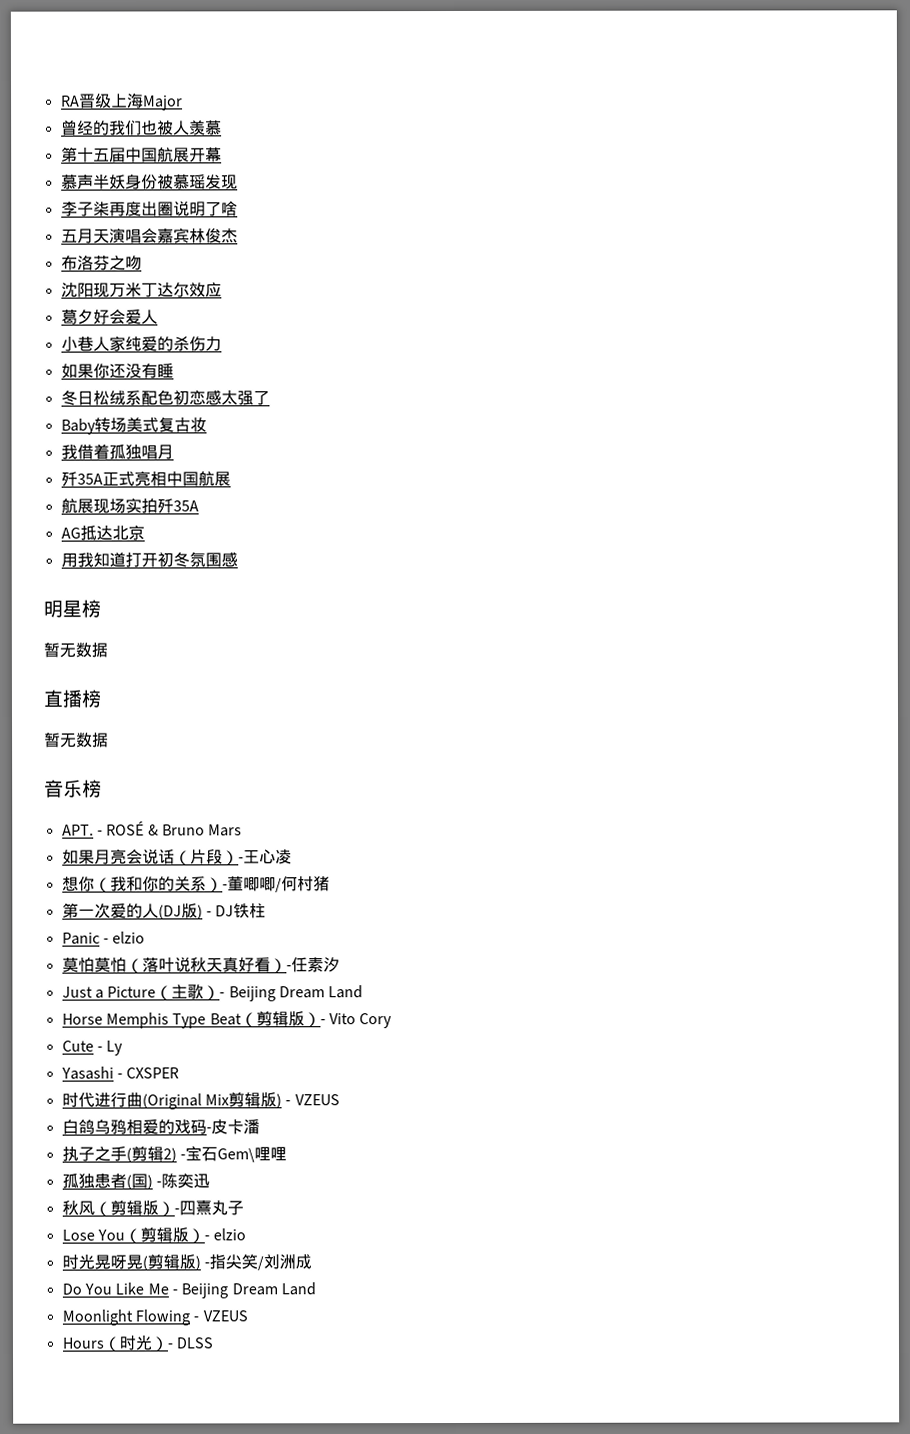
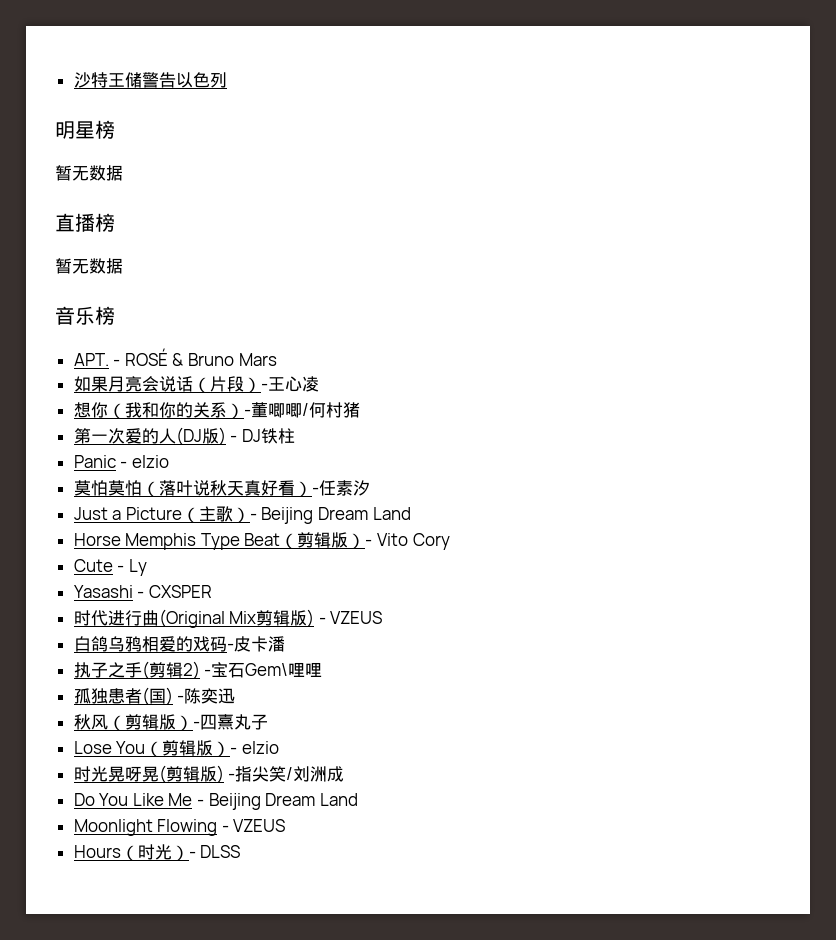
[60,93,183,111] [60,119,222,136] [60,146,222,163] [60,173,238,190] [60,200,238,217] [60,227,238,244] [60,254,142,271] [60,282,222,298] [60,308,158,325] [60,335,222,352] [60,363,174,379] [60,389,270,406] [60,417,207,435] [60,443,174,460] [60,470,231,487] [60,497,199,514] [60,525,145,541] [60,551,238,568] RA晋级上海Major // 曾经的我们也被人羡慕 // 第十五届中国航展开幕 // 慕声半妖身份被慕瑶发现 // 李子柒再度出圈说明了啥 // 五月天演唱会嘉宾林俊杰 // 布洛芬之吻 // 沈阳现万米丁达尔效应 // 葛夕好会爱人 // 小巷人家纯爱的杀伤力 // 如果你还没有睡 // 冬日松绒系配色初恋感太强了 // Baby转场美式复古妆 // 我借着孤独唱月 // 歼35A正式亮相中国航展 // 航展现场实拍歼35A // AG抵达北京 // 用我知道打开初冬氛围感 -> [73,72,227,88] 沙特王储警告以色列

